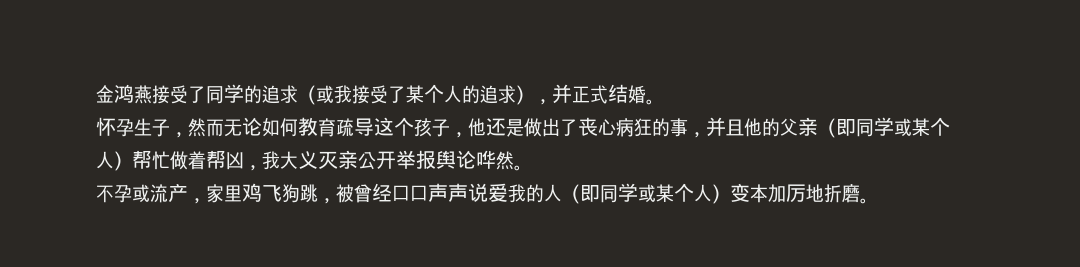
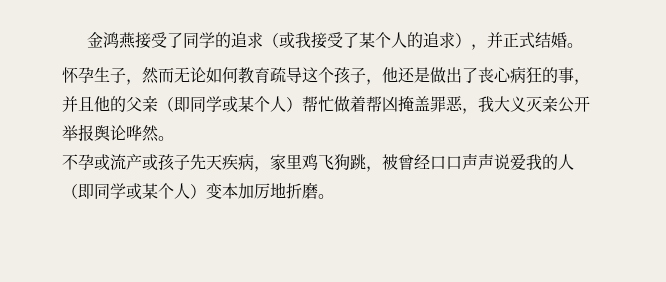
(244, 161) none -> [398,96,463,112] 掩盖罪恶
(188, 192) none -> [142,153,254,171] 或孩子先天疾病

